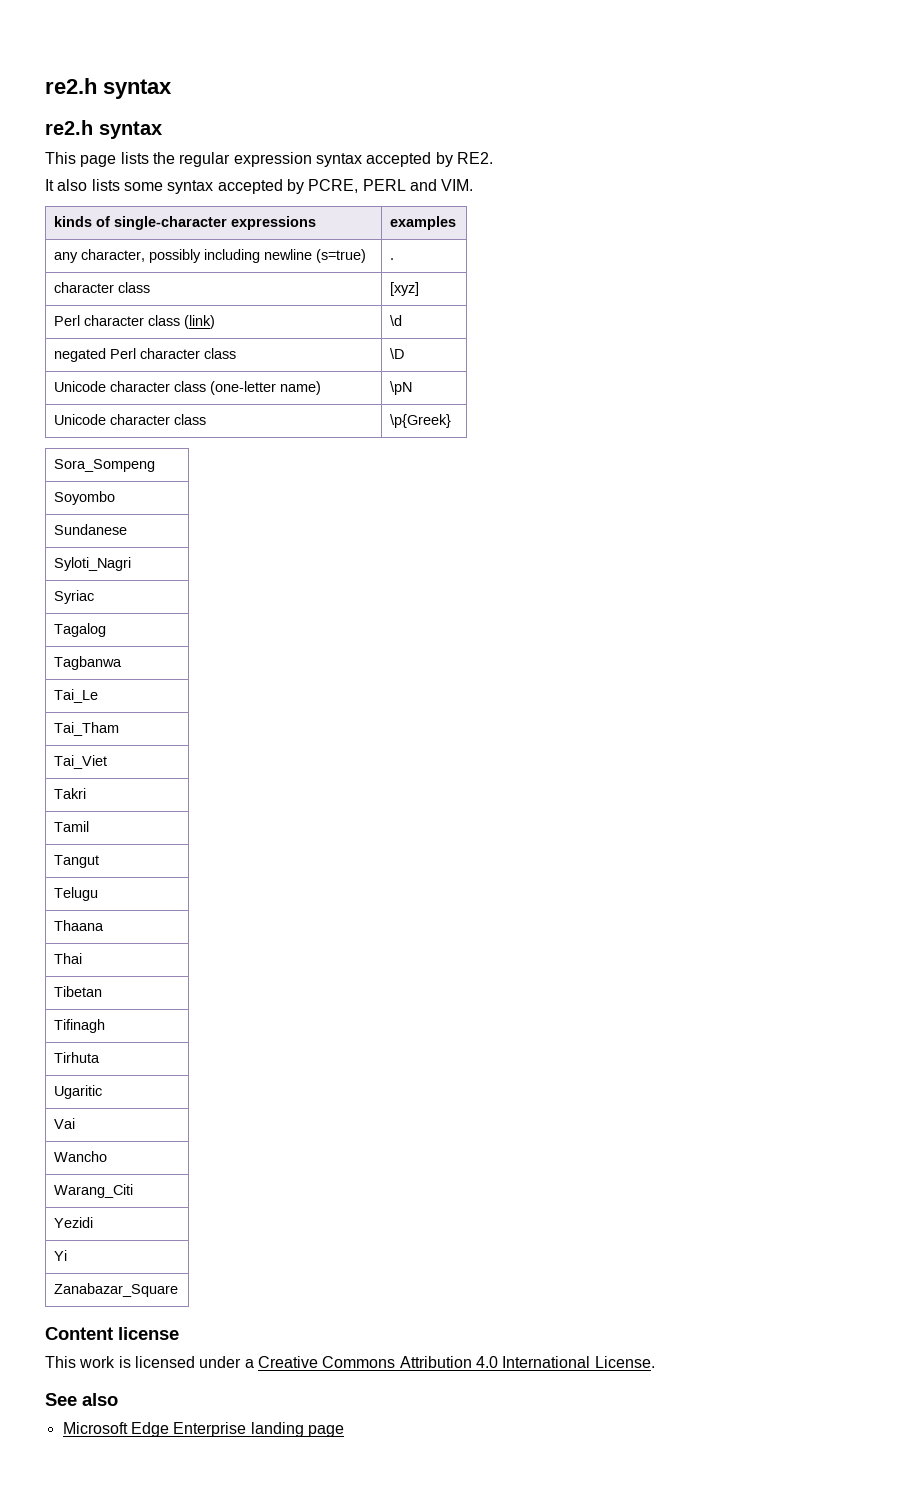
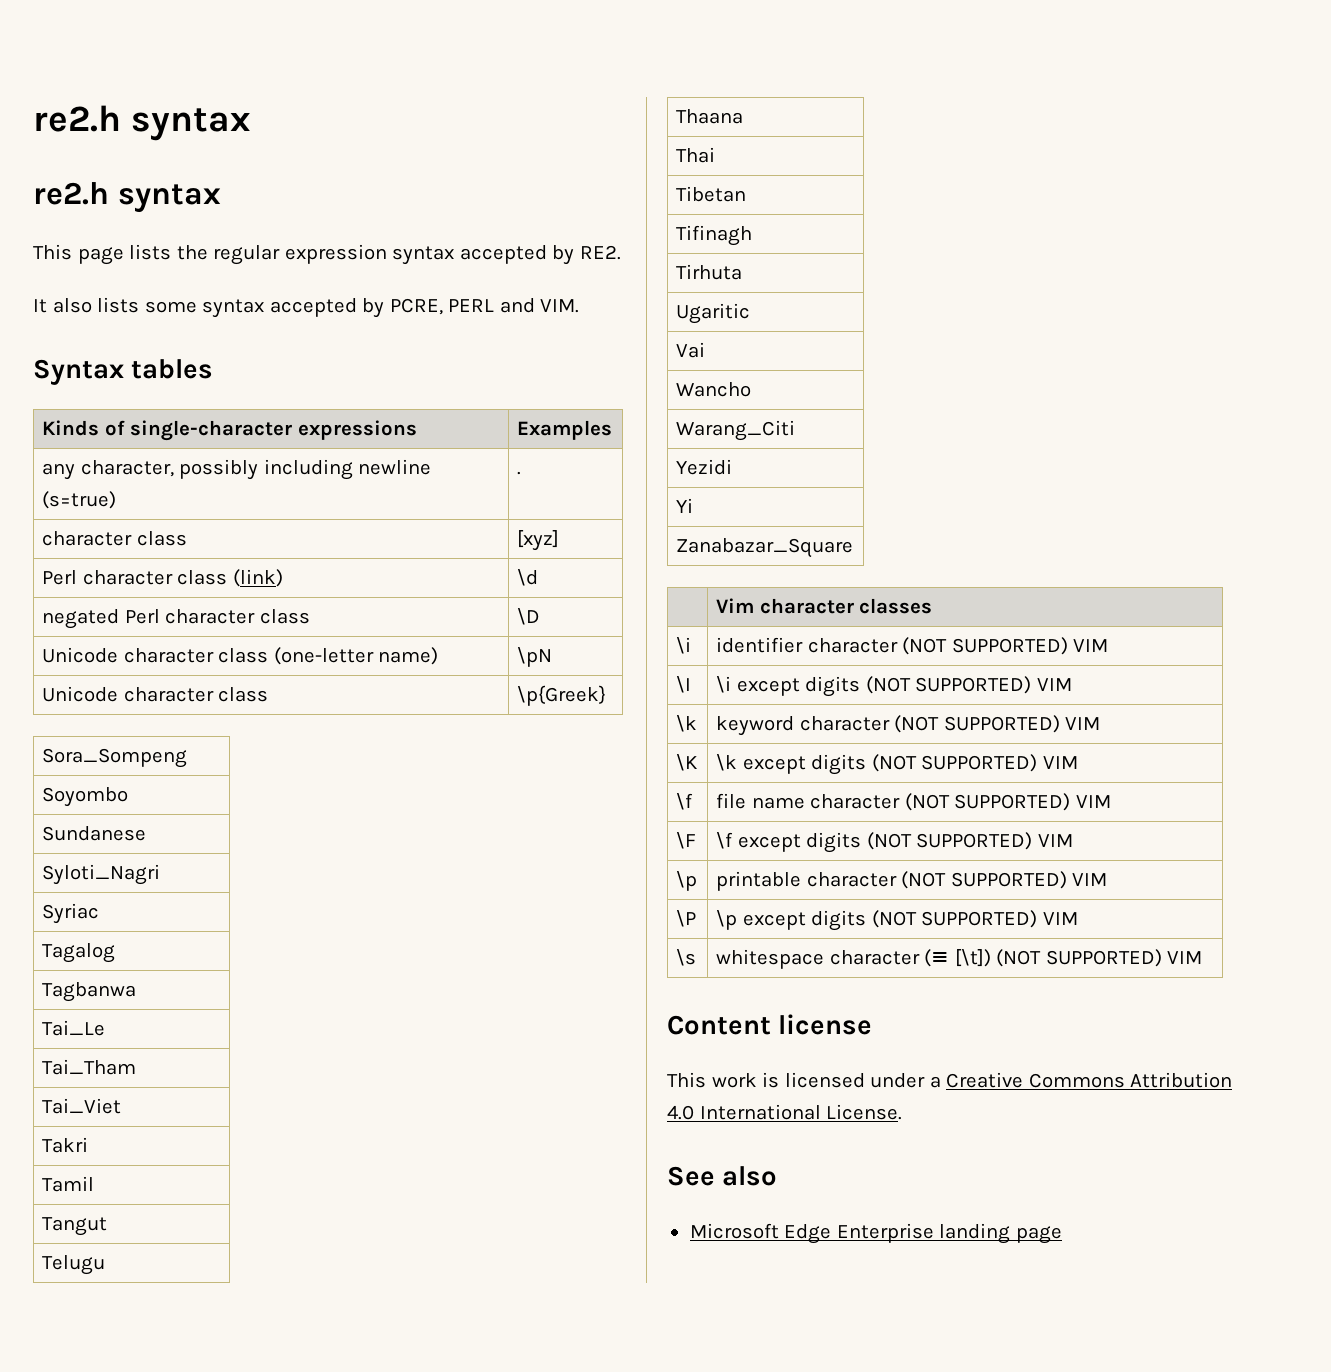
[54,216,93,227] // kinds -> [33,359,214,385] [42,420,100,436] // Syntax tables // Kinds
[390,216,457,230] examples -> [517,420,613,440] Examples
(179, 1290) none -> [716,598,933,614] [676,637,692,654] [716,637,1109,655] [676,676,692,693] [716,676,1072,697] [676,715,698,732] [716,715,1101,736] [676,754,699,771] [716,754,1078,775] [676,793,694,810] [716,793,1111,811] [676,832,697,849] [716,832,1073,853] [676,871,698,891] [716,871,1108,891] [676,910,697,927] [716,910,1078,931] [676,949,697,966] [716,949,1203,969] // | Vim character classes // \i | identifier character (NOT SUPPORTED) VIM // \I | \i except digits (NOT SUPPORTED) VIM // \k | keyword character (NOT SUPPORTED) VIM // \K | \k except digits (NOT SUPPORTED) VIM // \f | file name character (NOT SUPPORTED) VIM // \F | \f except digits (NOT SUPPORTED) VIM // \p | printable character (NOT SUPPORTED) VIM // \P | \p except digits (NOT SUPPORTED) VIM // \s | whitespace character (≡ [\t]) (NOT SUPPORTED) VIM

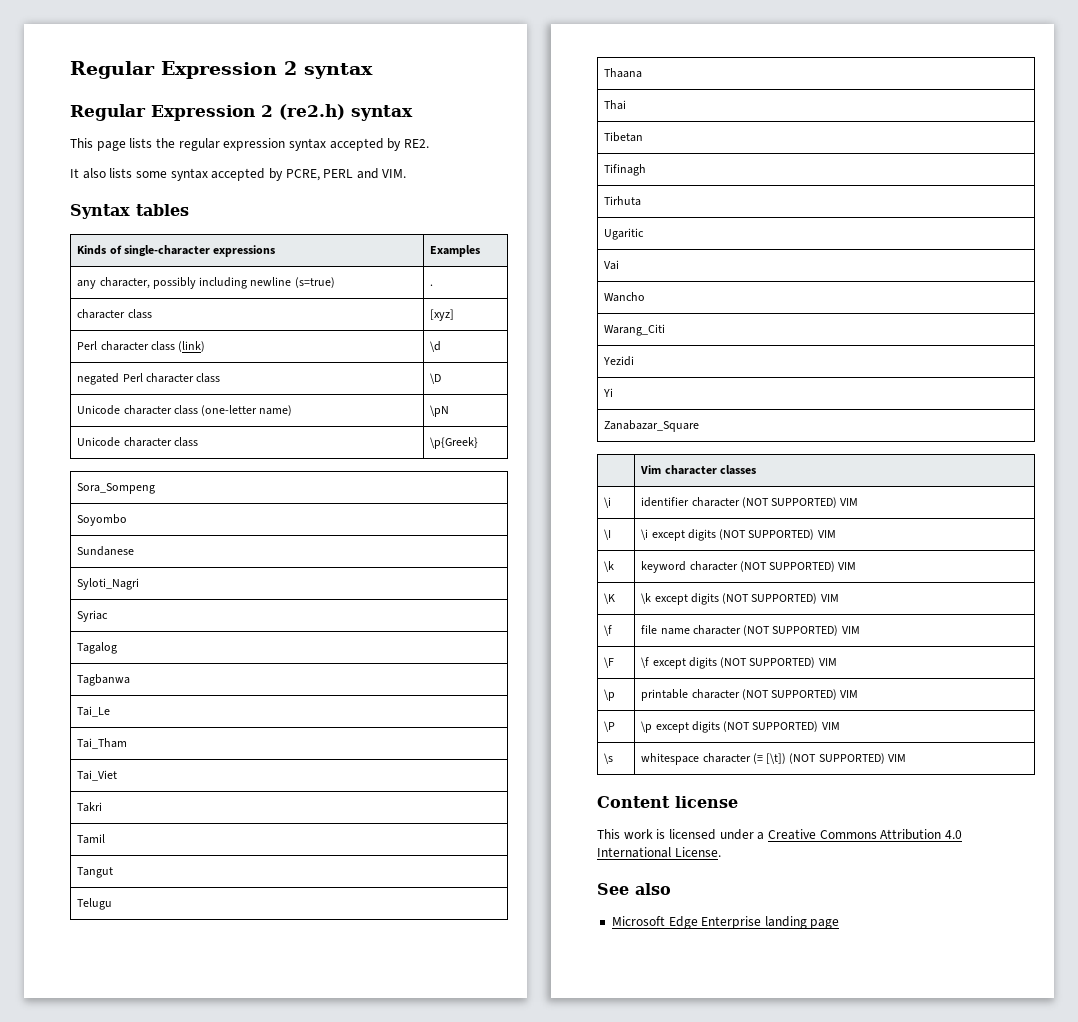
[33,105,250,141] [33,182,109,205] re2.h syntax // re2.h -> [70,61,373,79] [70,104,345,121] Regular Expression 2 syntax // Regular Expression 2 (re2.h)

